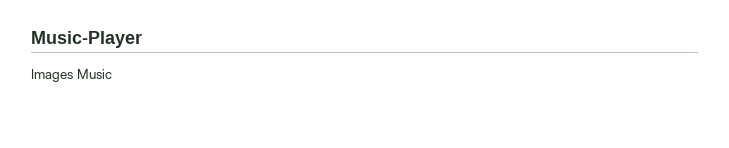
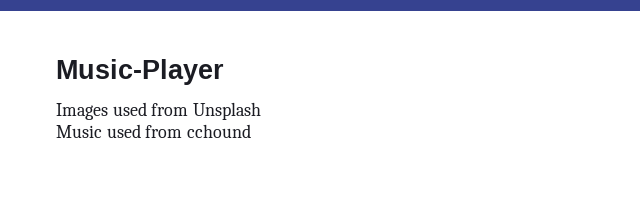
[76,69,112,79] Music -> [112,102,262,120] [56,124,252,138] used from Unsplash // Music used from cchound

